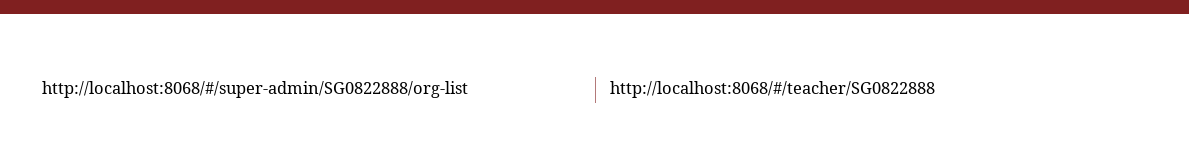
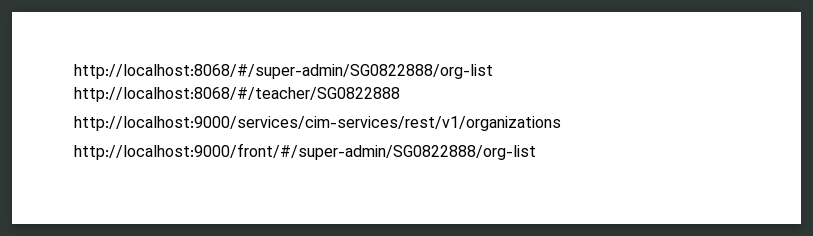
(935, 89) none -> [74,116,561,131] [74,143,536,160] // http://localhost:9000/services/cim-services/rest/v1/organizations // http://localhost:9000/front/#/super-admin/SG0822888/org-list

